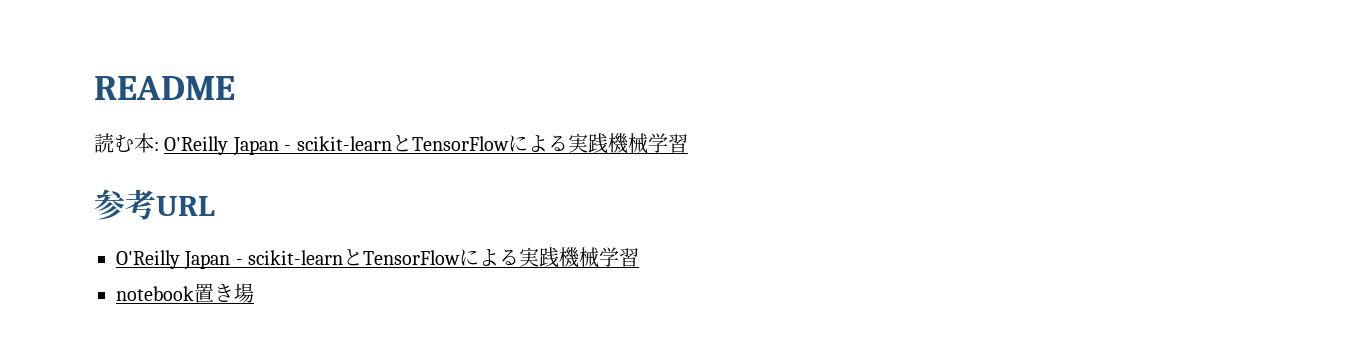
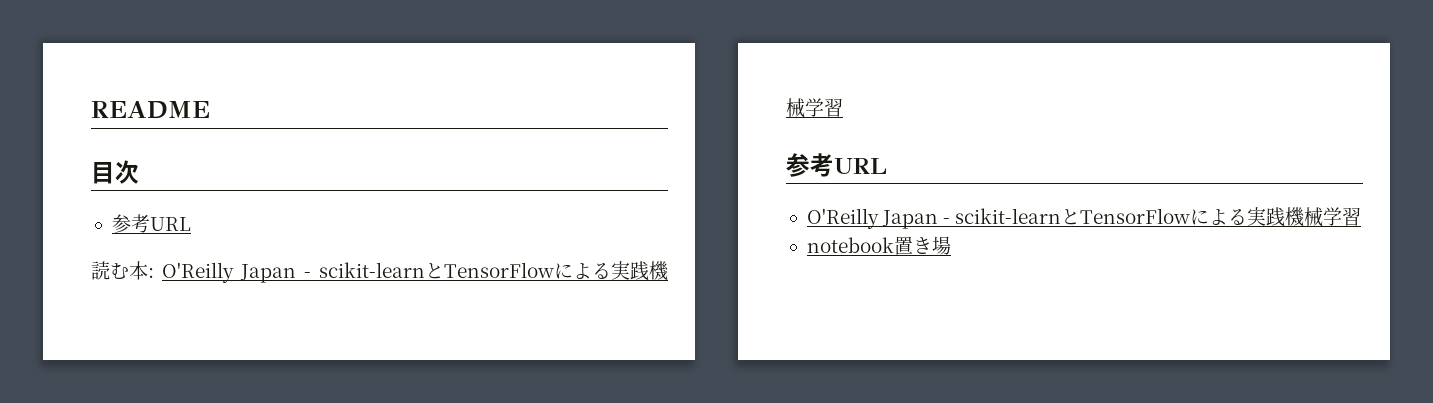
(235, 88) none -> [91,160,139,184] [111,214,191,233] // 目次 // 参考URL

